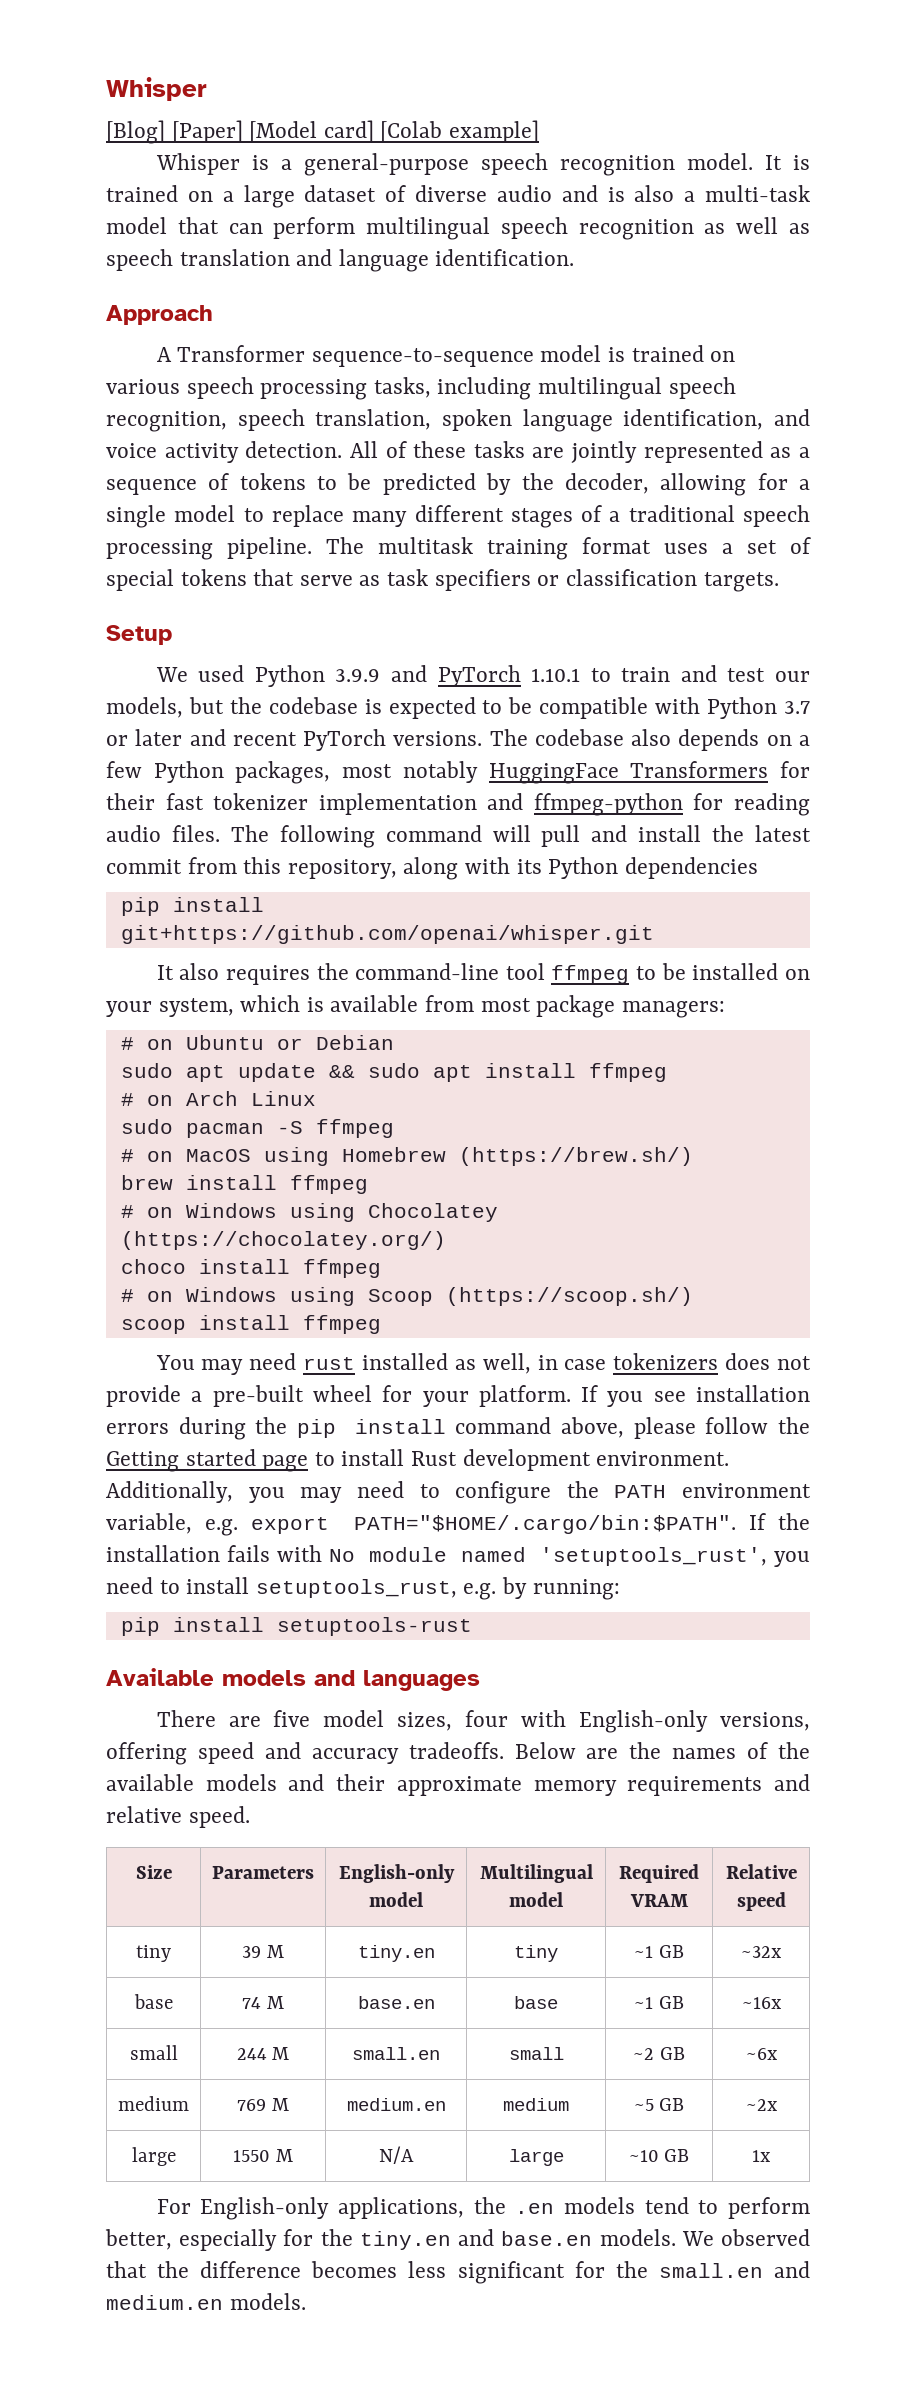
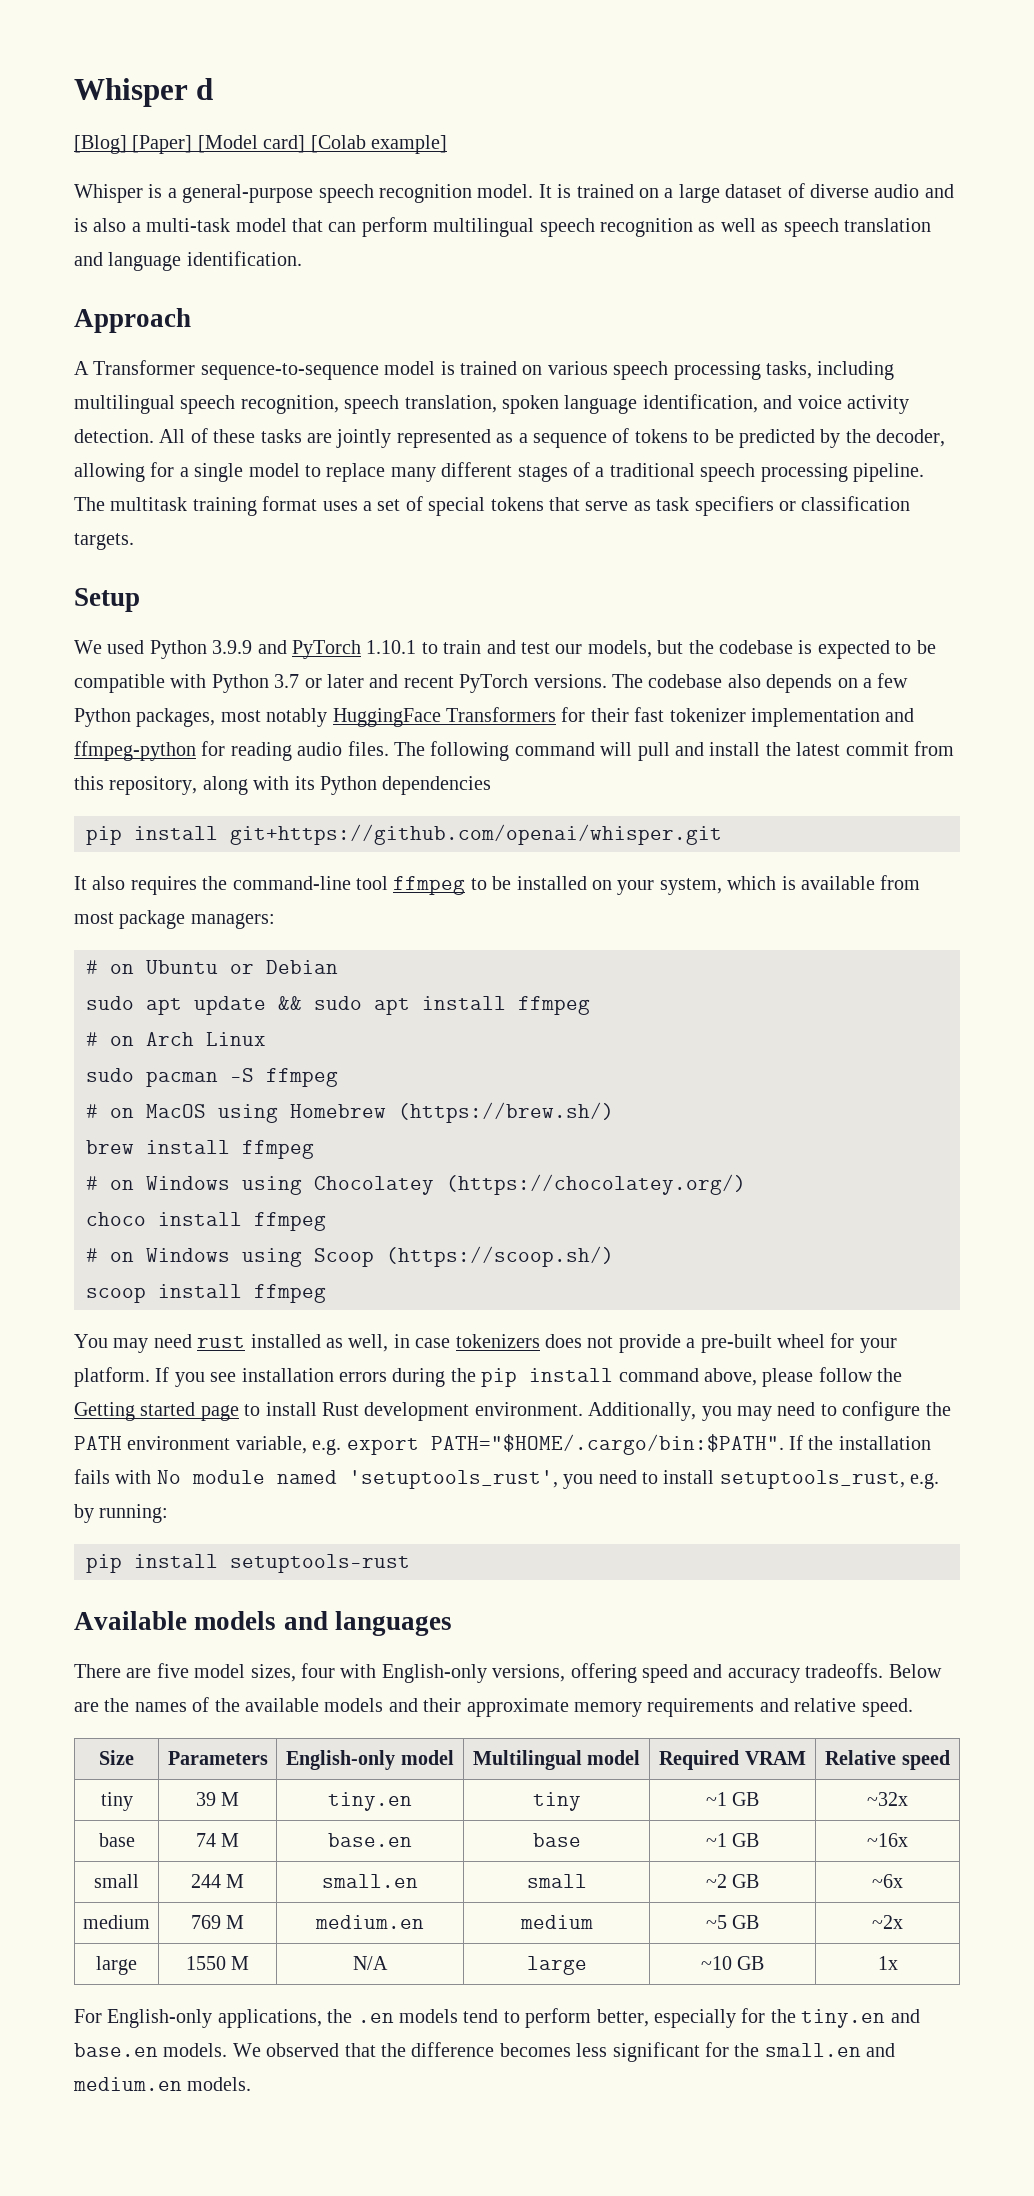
[106,77,207,101] Whisper -> [74,78,214,107] Whisper d

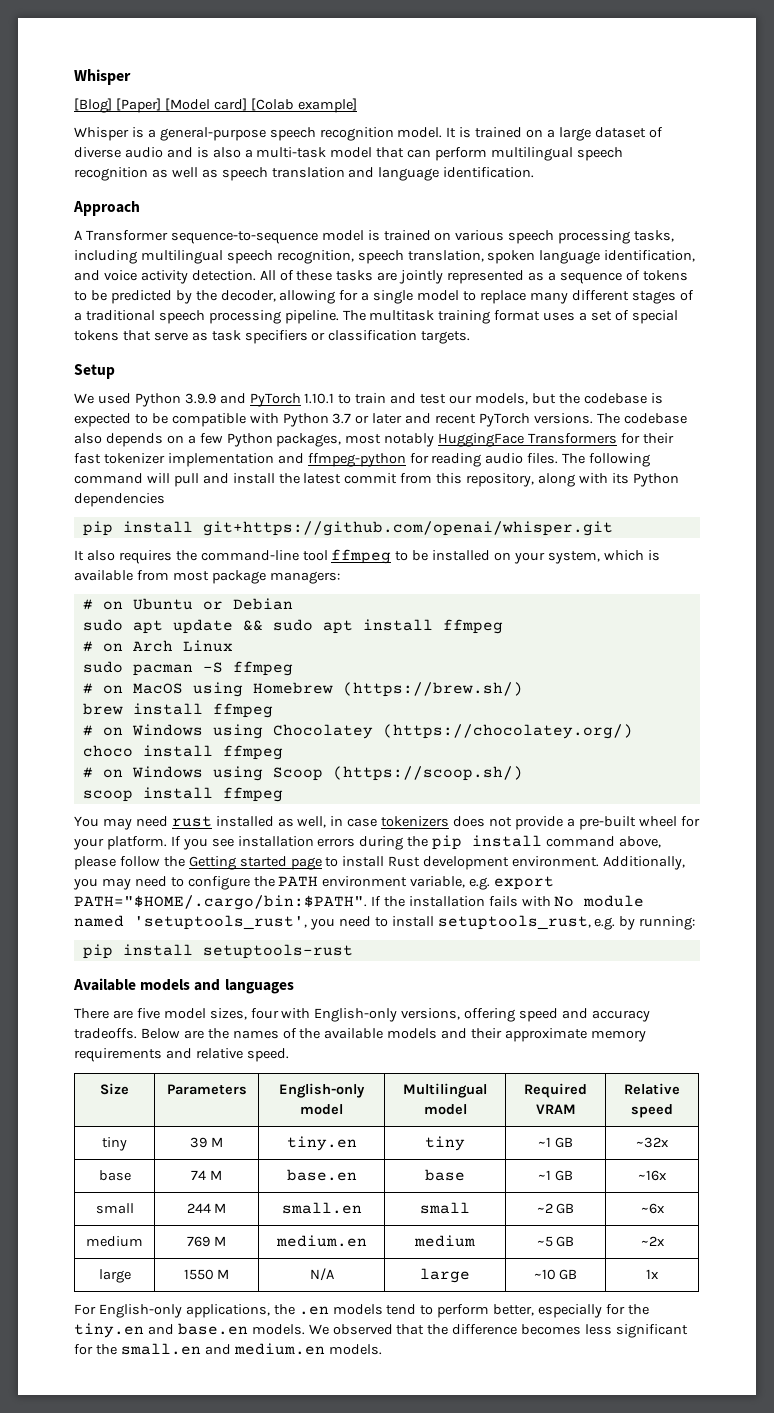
[74,78,214,107] Whisper d -> [74,69,131,85] Whisper

